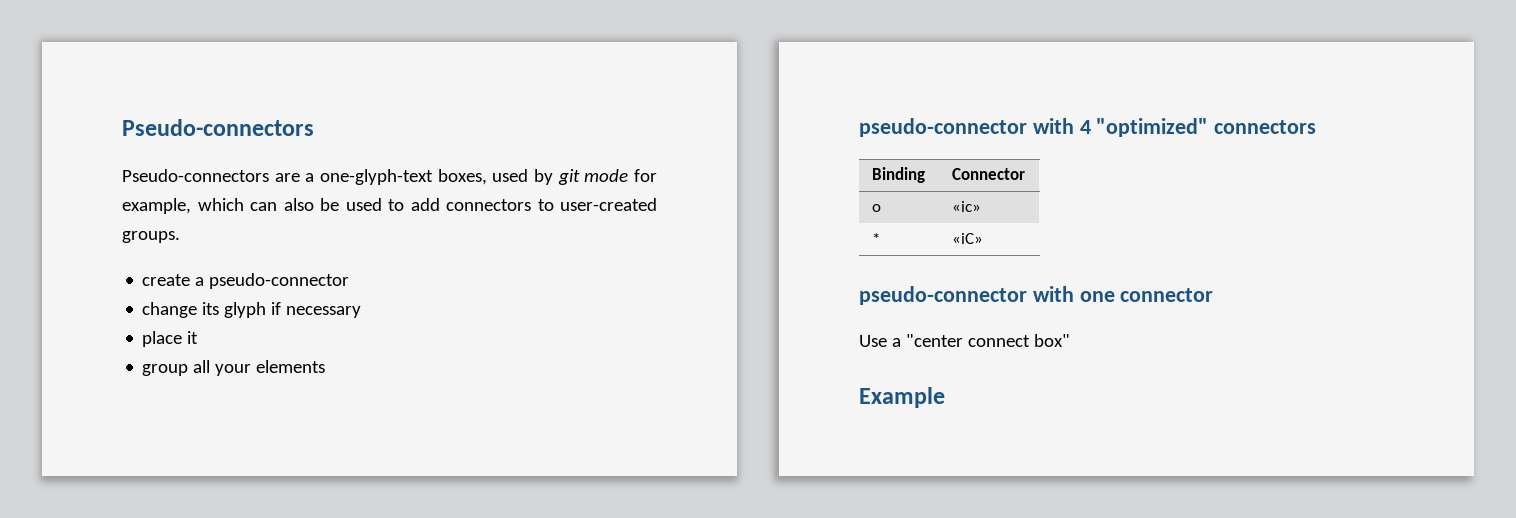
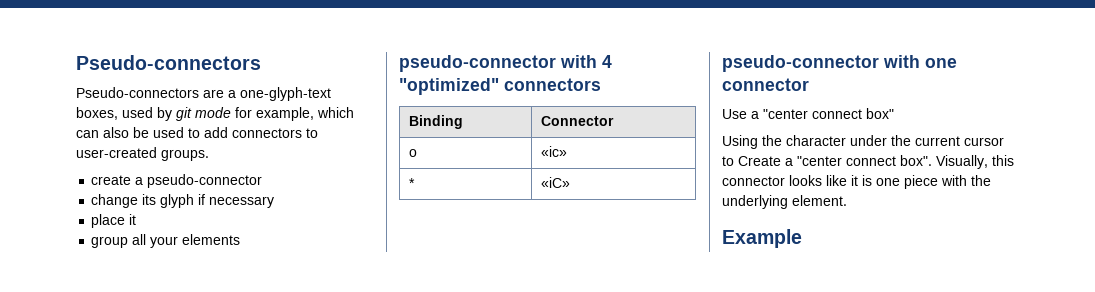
(1070, 340) none -> [722,135,1004,149] [722,155,1014,169] [722,175,991,189] [722,195,847,209] // Using the character under the current cursor to Create a "center connect box". Visually, this connector looks like it is one piece with the underlying element.

